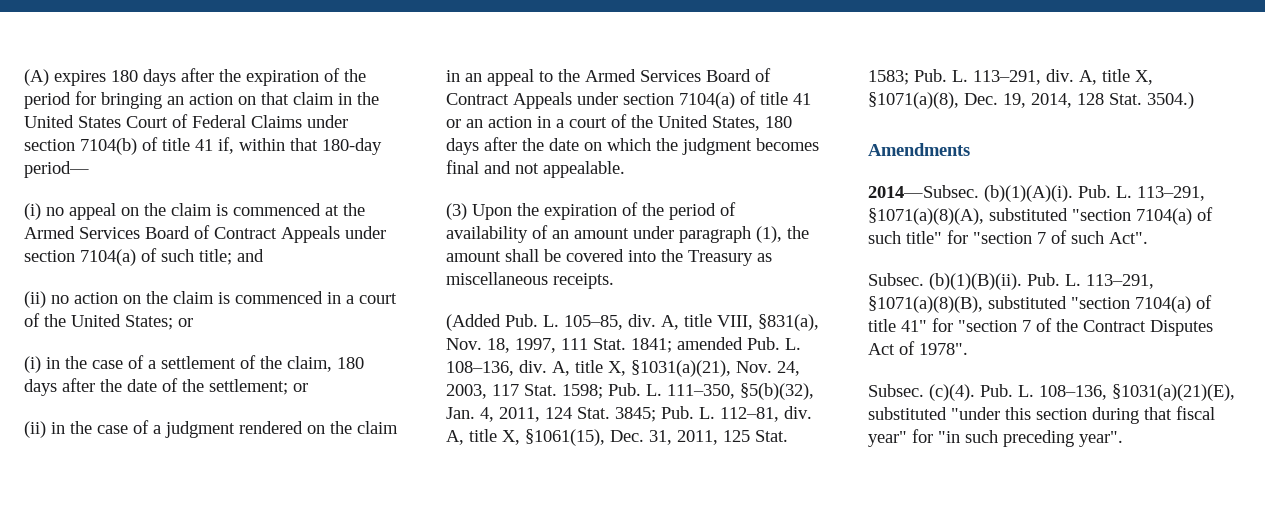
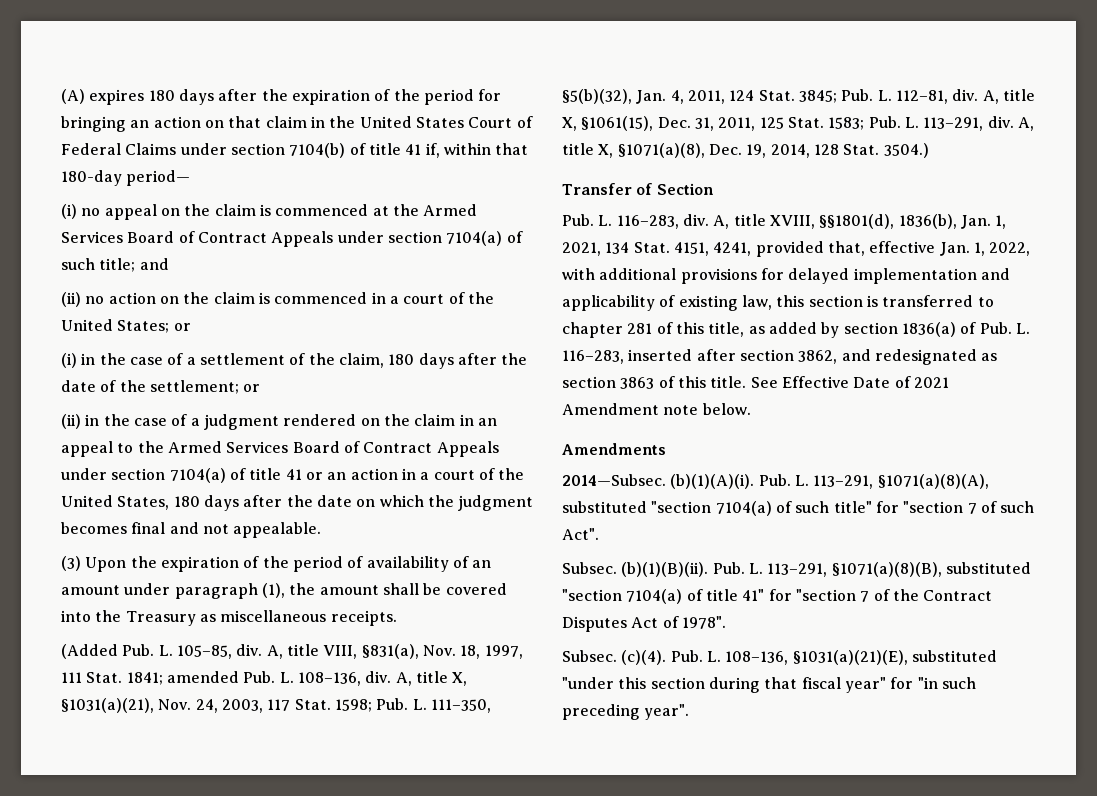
(1194, 100) none -> [562,183,714,195] [562,214,1007,229] [562,241,1031,257] [562,268,1010,284] [562,295,994,311] [562,322,1030,338] [562,349,998,365] [562,376,949,389] [562,403,751,415] // Transfer of Section // Pub. L. 116–283, div. A, title XVIII, §§1801(d), 1836(b), Jan. 1, 2021, 134 Stat. 4151, 4241, provided that, effective Jan. 1, 2022, with additional provisions for delayed implementation and applicability of existing law, this section is transferred to chapter 281 of this title, as added by section 1836(a) of Pub. L. 116–283, inserted after section 3862, and redesignated as section 3863 of this title. See Effective Date of 2021 Amendment note below.

